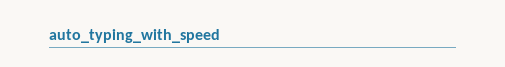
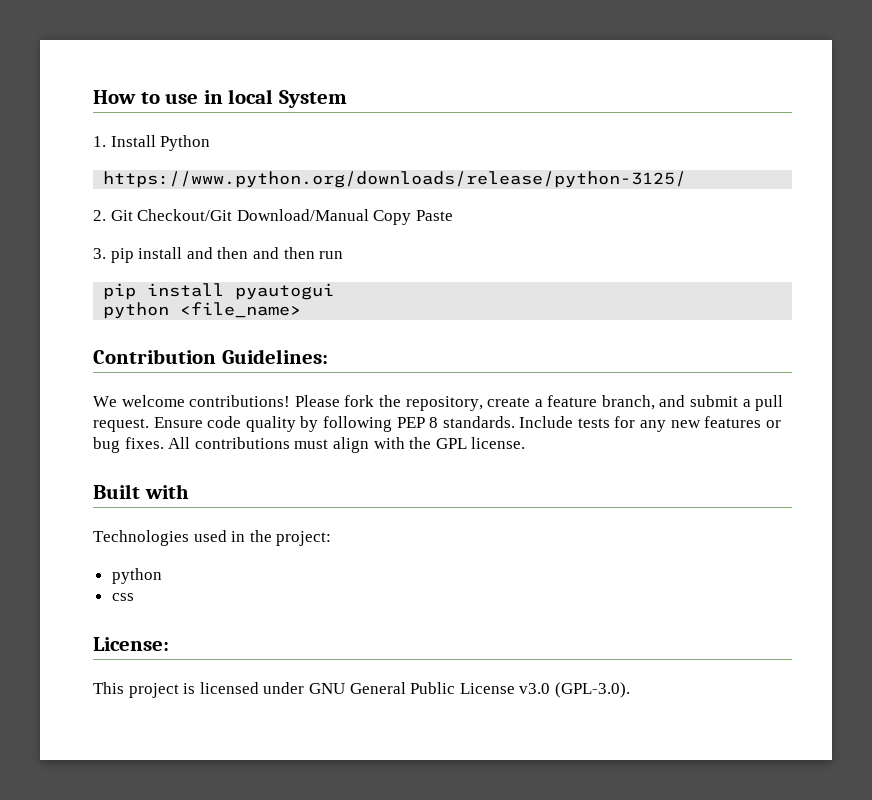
[49,29,220,43] auto_typing_with_speed -> [93,89,347,108] [93,135,211,151] [103,171,687,188] [93,209,453,225] [93,247,344,263] [103,283,335,300] [103,302,302,319] [93,349,328,364] [93,395,784,411] [93,416,781,432] [93,437,526,453] [93,484,189,499] [93,530,332,546] [111,568,162,584] [111,593,134,601] [93,637,169,651] [93,682,630,698] How to use in local System // 1. Install Python // https://www.python.org/downloads/release/python-3125/ // 2. Git Checkout/Git Download/Manual Copy Paste // 3. pip install and then and then run // pip install pyautogui // python <file_name> // Contribution Guidelines: // We welcome contributions! Please fork the repository, create a feature branch, and submit a pull request. Ensure code quality by following PEP 8 standards. Include tests for any new features or bug fixes. All contributions must align with the GPL license. // Built with // Technologies used in the project: // python // css // License: // This project is licensed under GNU General Public License v3.0 (GPL-3.0).

